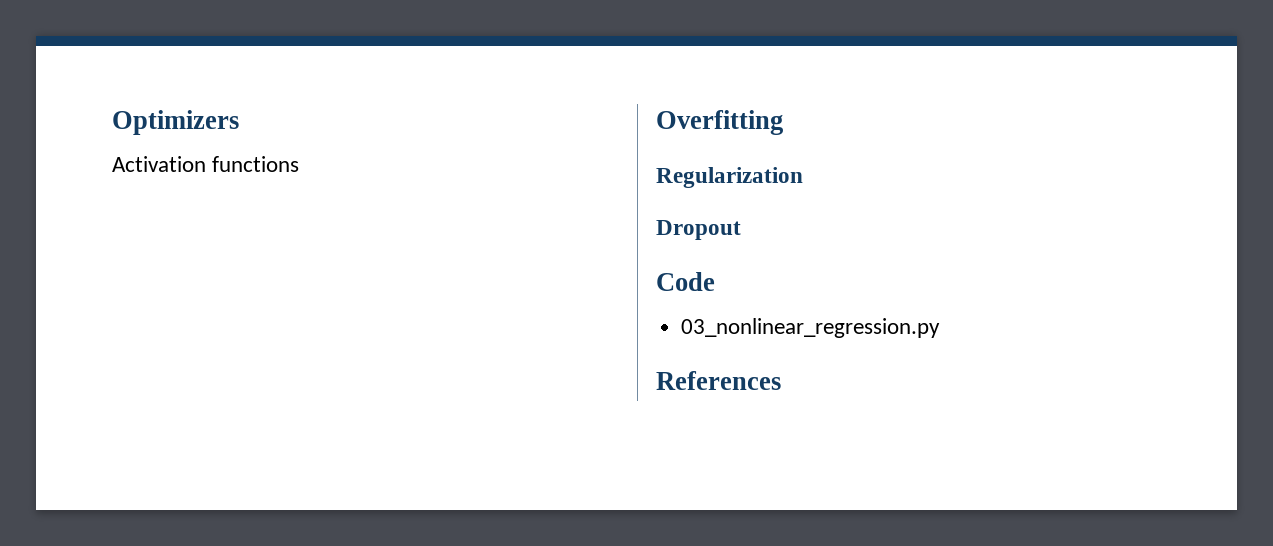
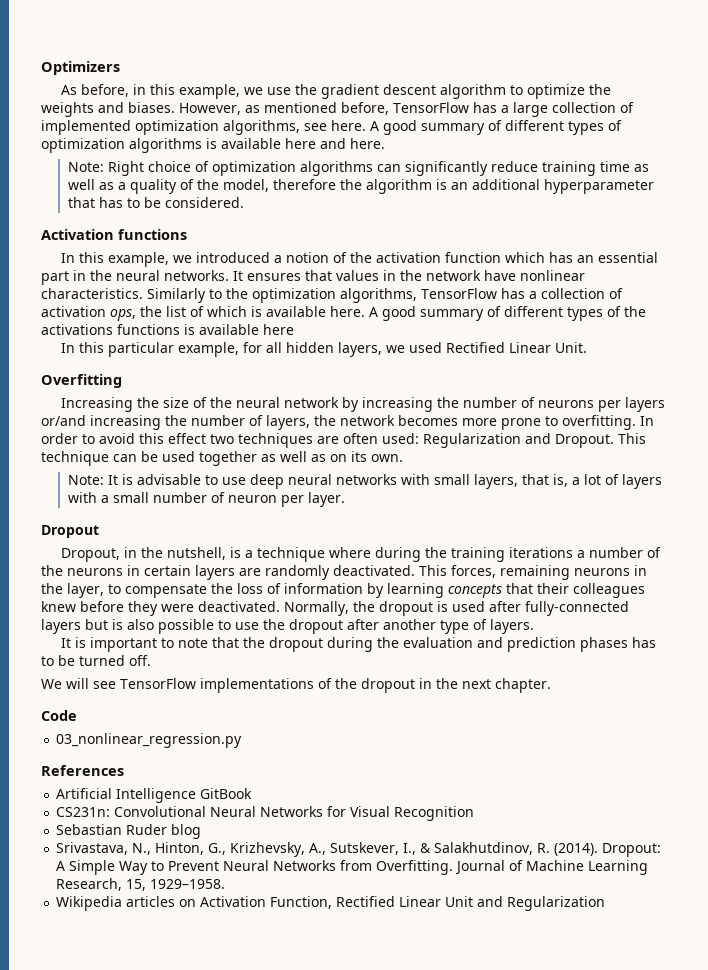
[112,156,300,172] [656,110,783,135] [656,167,803,188] [656,220,741,240] [656,272,715,291] [681,318,941,338] [656,371,781,390] Activation functions // Overfitting // Regularization // Dropout // Code // 03_nonlinear_regression.py // References -> [60,84,611,99] [41,102,634,117] [41,120,622,135] [41,138,385,153] [67,161,649,176] [67,179,654,194] [67,197,244,208] [41,229,187,240] [60,252,658,267] [41,270,585,285] [41,288,623,303] [41,306,646,321] [41,324,294,335] [60,342,587,357] [41,374,122,388] [60,397,665,412] [41,415,654,430] [41,433,646,448] [41,451,403,466] [67,474,662,489] [67,492,345,507] [41,525,99,538] [60,547,661,562] [41,565,647,580] [41,583,645,598] [41,601,629,616] [41,619,534,634] [60,637,656,652] [41,655,151,666] [41,678,551,693] [41,710,77,721] [56,733,243,748] [41,765,124,776] [56,788,253,803] [56,806,475,821] [56,824,202,839] [56,842,662,857] [56,860,649,875] [56,878,226,891] [56,896,606,911] As before, in this example, we use the gradient descent algorithm to optimize the weights and biases. However, as mentioned before, TensorFlow has a large collection of implemented optimization algorithms, see here. A good summary of different types of optimization algorithms is available here and here. // Note: Right choice of optimization algorithms can significantly reduce training time as well as a quality of the model, therefore the algorithm is an additional hyperparameter that has to be considered. // Activation functions // In this example, we introduced a notion of the activation function which has an essential part in the neural networks. It ensures that values in the network have nonlinear characteristics. Similarly to the optimization algorithms, TensorFlow has a collection of activation ops, the list of which is available here. A good summary of different types of the activations functions is available here // In this particular example, for all hidden layers, we used Rectified Linear Unit. // Overfitting // Increasing the size of the neural network by increasing the number of neurons per layers or/and increasing the number of layers, the network becomes more prone to overfitting. In order to avoid this effect two techniques are often used: Regularization and Dropout. This technique can be used together as well as on its own. // Note: It is advisable to use deep neural networks with small layers, that is, a lot of layers with a small number of neuron per layer. // Dropout // Dropout, in the nutshell, is a technique where during the training iterations a number of the neurons in certain layers are randomly deactivated. This forces, remaining neurons in the layer, to compensate the loss of information by learning concepts that their colleagues knew before they were deactivated. Normally, the dropout is used after fully-connected layers but is also possible to use the dropout after another type of layers. // It is important to note that the dropout during the evaluation and prediction phases has to be turned off. // We will see TensorFlow implementations of the dropout in the next chapter. // Code // 03_nonlinear_regression.py // References // Artificial Intelligence GitBook // CS231n: Convolutional Neural Networks for Visual Recognition // Sebastian Ruder blog // Srivastava, N., Hinton, G., Krizhevsky, A., Sutskever, I., & Salakhutdinov, R. (2014). Dropout: A Simple Way to Prevent Neural Networks from Overfitting. Journal of Machine Learning Research, 15, 1929–1958. // Wikipedia articles on Activation Function, Rectified Linear Unit and Regularization

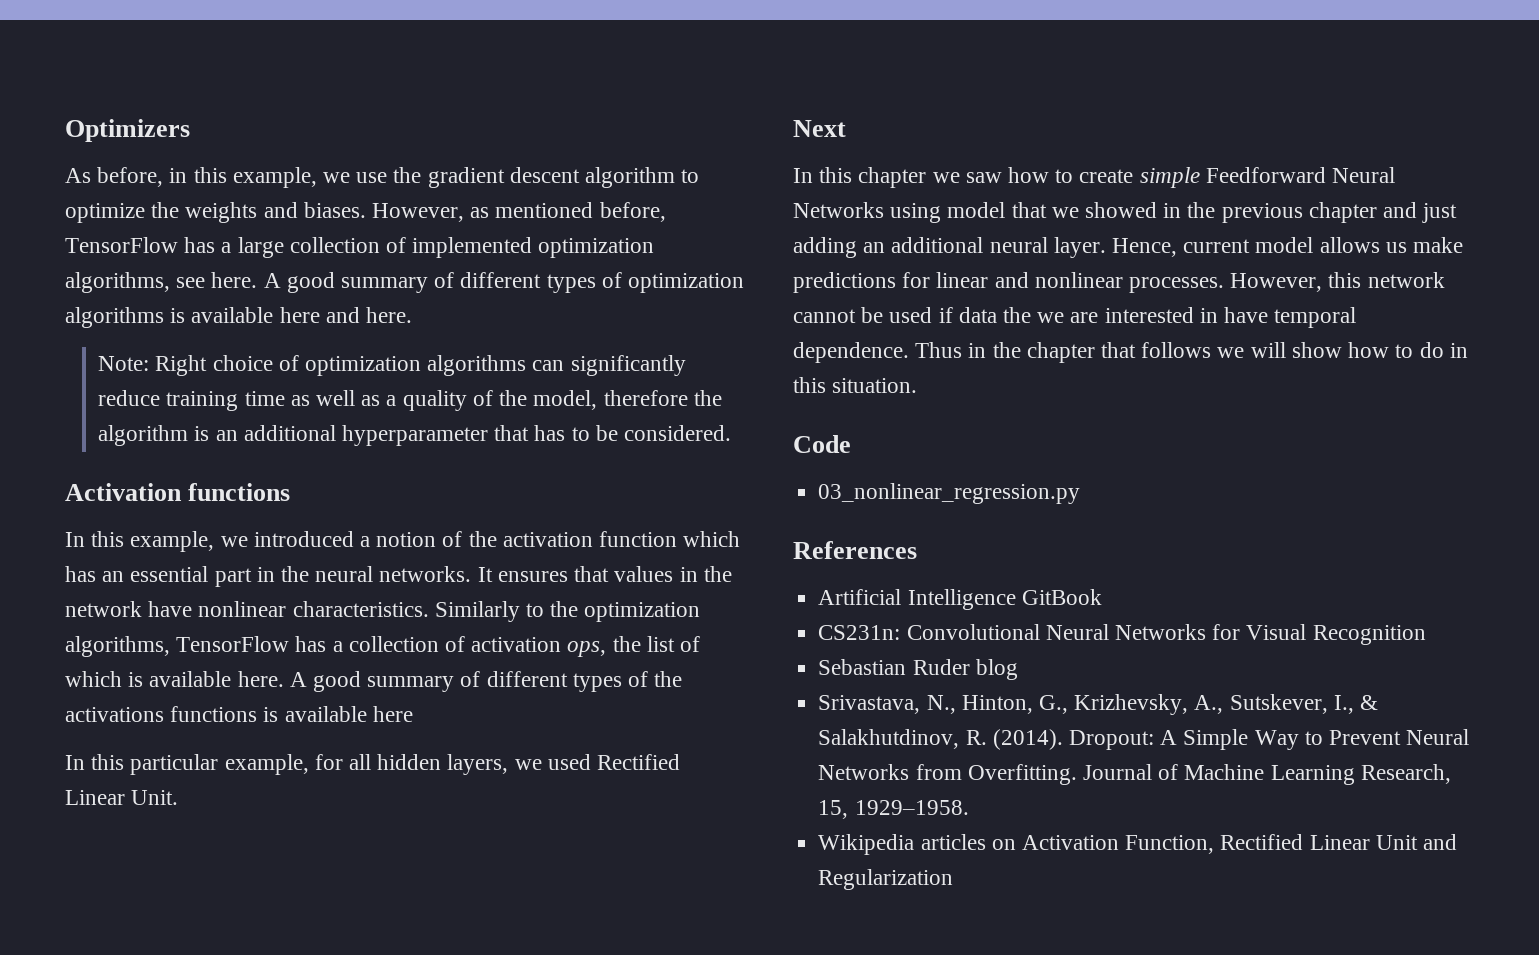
[41,374,122,388] [60,397,665,412] [41,415,654,430] [41,433,646,448] [41,451,403,466] [67,474,662,489] [67,492,345,507] [41,525,99,538] [60,547,661,562] [41,565,647,580] [41,583,645,598] [41,601,629,616] [41,619,534,634] [60,637,656,652] [41,655,151,666] [41,678,551,693] Overfitting // Increasing the size of the neural network by increasing the number of neurons per layers or/and increasing the number of layers, the network becomes more prone to overfitting. In order to avoid this effect two techniques are often used: Regularization and Dropout. This technique can be used together as well as on its own. // Note: It is advisable to use deep neural networks with small layers, that is, a lot of layers with a small number of neuron per layer. // Dropout // Dropout, in the nutshell, is a technique where during the training iterations a number of the neurons in certain layers are randomly deactivated. This forces, remaining neurons in the layer, to compensate the loss of information by learning concepts that their colleagues knew before they were deactivated. Normally, the dropout is used after fully-connected layers but is also possible to use the dropout after another type of layers. // It is important to note that the dropout during the evaluation and prediction phases has to be turned off. // We will see TensorFlow implementations of the dropout in the next chapter. -> [793,120,846,137] [793,167,1396,188] [793,202,1458,223] [793,237,1464,258] [793,272,1445,293] [793,307,1357,328] [793,342,1468,363] [793,377,918,393] Next // In this chapter we saw how to create simple Feedforward Neural Networks using model that we showed in the previous chapter and just adding an additional neural layer. Hence, current model allows us make predictions for linear and nonlinear processes. However, this network cannot be used if data the we are interested in have temporal dependence. Thus in the chapter that follows we will show how to do in this situation.

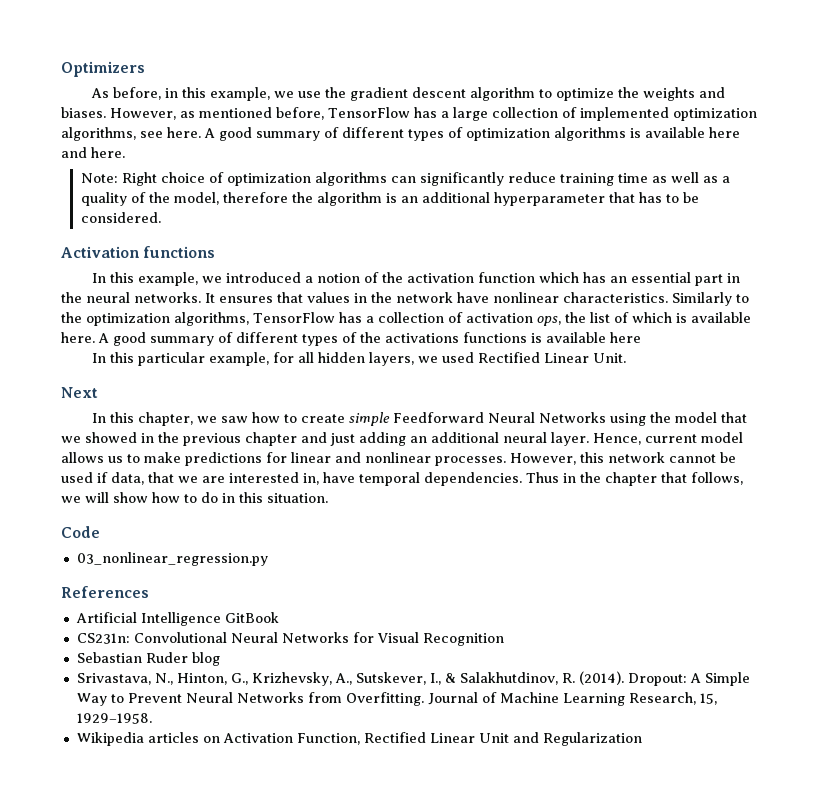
[858,167,927,188] chapter -> [137,412,193,426] chapter,
(942, 213) none -> [649,412,671,423] the
(1407, 247) none -> [127,454,140,463] to
[958,307,1032,323] data the -> [111,472,174,485] data, that
[1199,308,1218,323] in -> [303,473,319,485] in,
[793,342,909,363] dependence. -> [424,472,522,486] dependencies.
[1141,342,1212,358] follows -> [691,472,743,485] follows,

